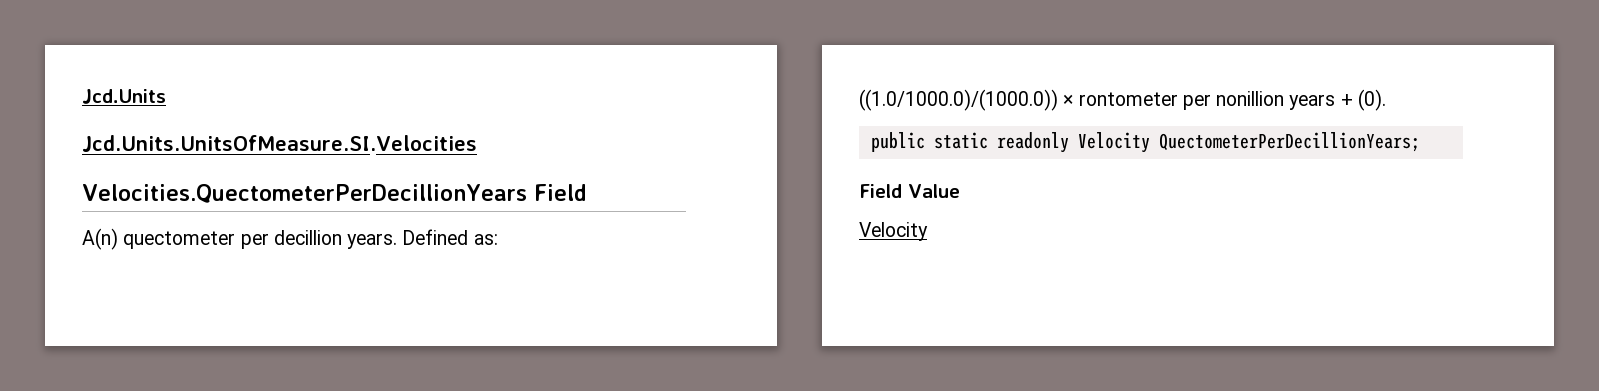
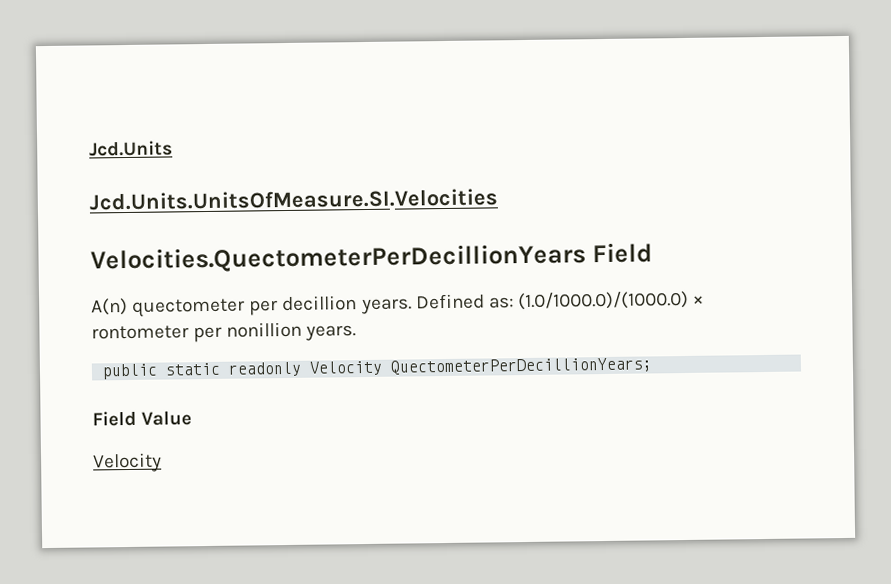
[859,89,1058,111] ((1.0/1000.0)/(1000.0)) -> [517,290,689,311] (1.0/1000.0)/(1000.0)
[1289,89,1386,111] years + (0). -> [305,325,357,341] years.

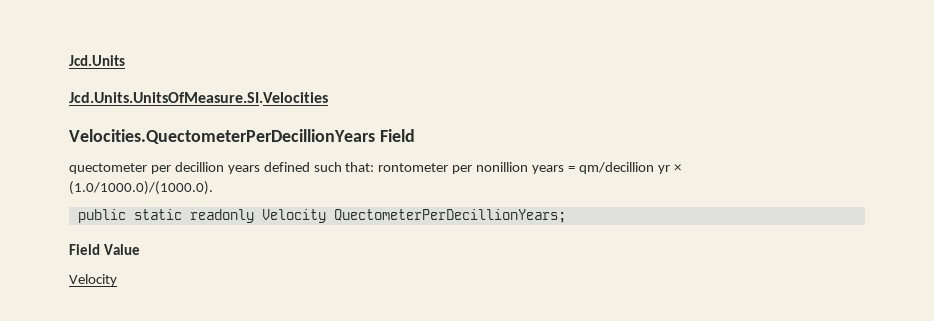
[91,298,128,316] A(n) -> (415, 135) none
[360,290,705,315] [91,321,357,343] years. Defined as: (1.0/1000.0)/(1000.0) × rontometer per nonillion years. -> [227,162,681,174] [69,181,213,195] years defined such that: rontometer per nonillion years = qm/decillion yr × // (1.0/1000.0)/(1000.0).

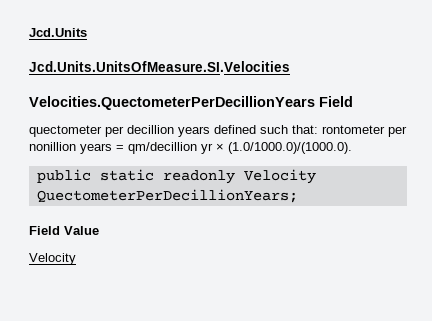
(681, 168) // -> (224, 147) none

